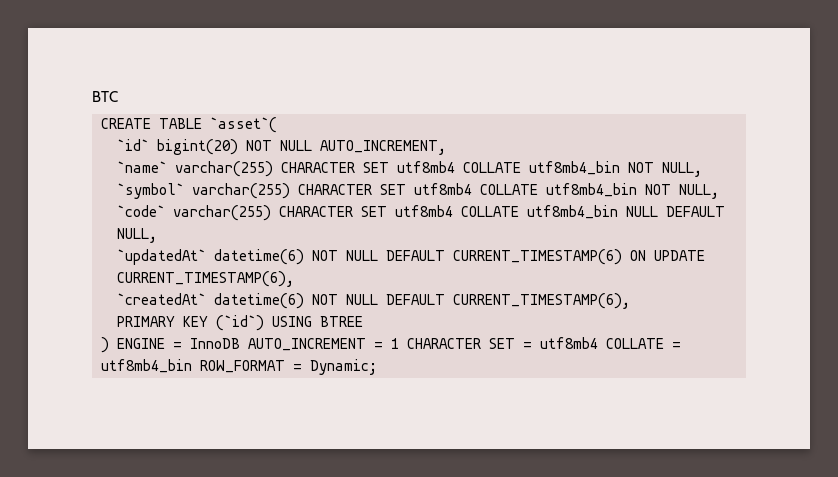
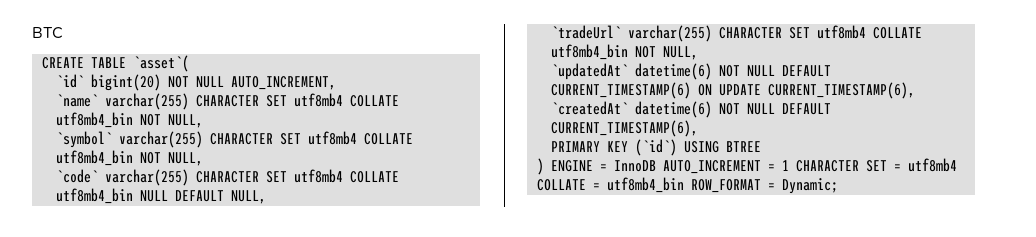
(157, 235) none -> [550,25,922,42] [550,44,698,60] // `tradeUrl` varchar(255) CHARACTER SET utf8mb4 COLLATE utf8mb4_bin NOT NULL,

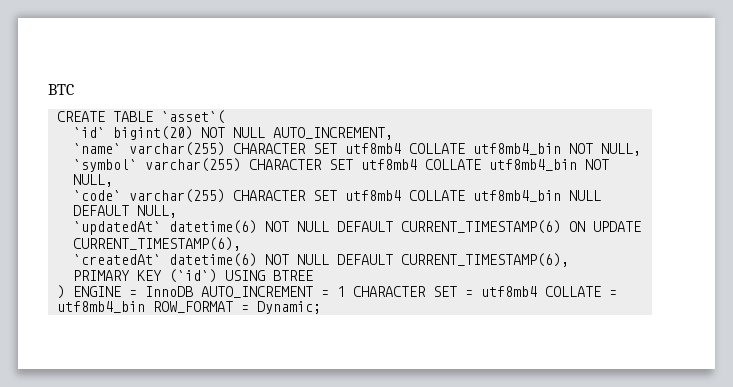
[550,25,922,42] [550,44,698,60] // `tradeUrl` varchar(255) CHARACTER SET utf8mb4 COLLATE utf8mb4_bin NOT NULL, -> (178, 211) none

